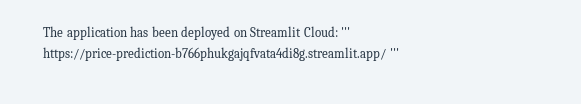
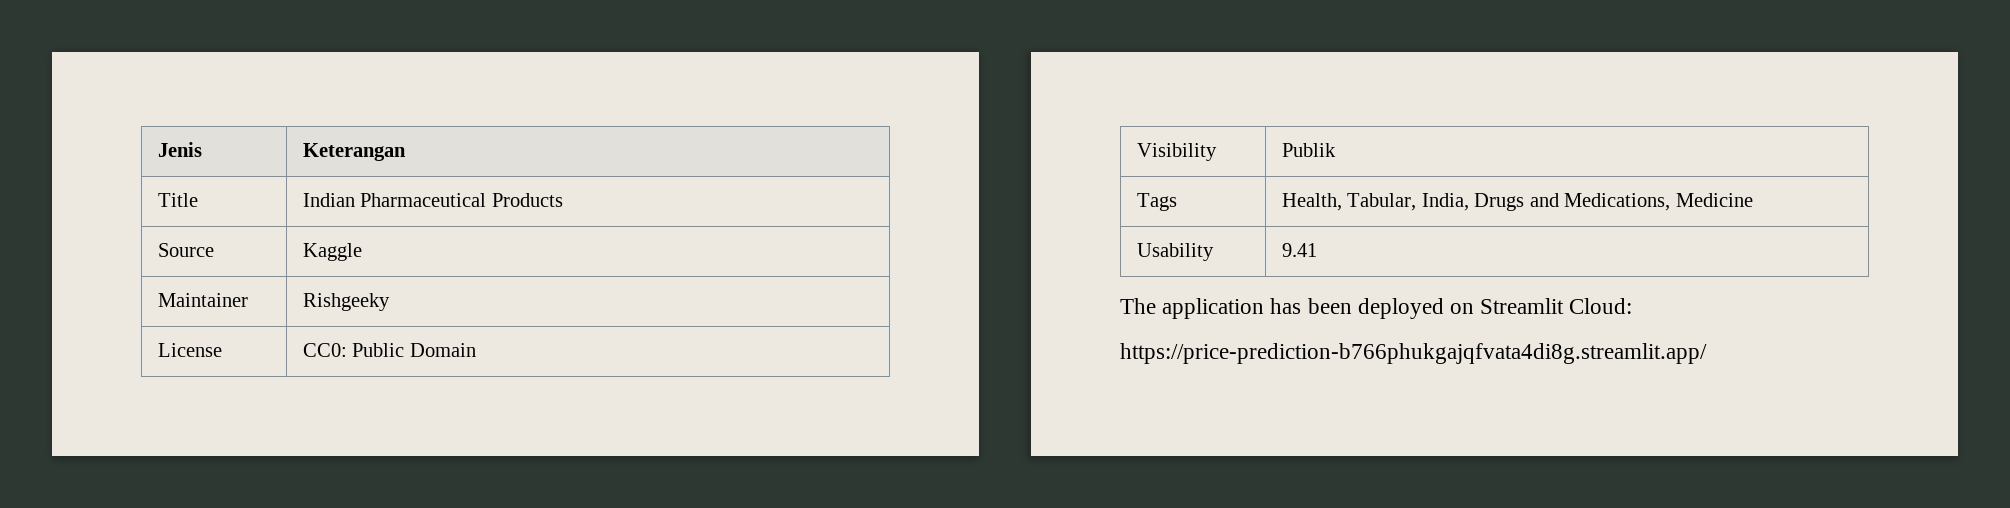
(43, 31) none -> [157,142,202,157] [302,143,406,161] [157,193,198,207] [302,193,563,207] [157,243,214,257] [302,243,362,261] [157,293,248,307] [302,293,390,311] [157,343,222,357] [302,343,476,357] [1136,143,1217,161] [1281,143,1336,157] [1136,193,1177,211] [1281,193,1753,211] [1136,243,1214,261] [1281,243,1317,257] Jenis | Keterangan // Title | Indian Pharmaceutical Products // Source | Kaggle // Maintainer | Rishgeeky // License | CC0: Public Domain // Visibility | Publik // Tags | Health, Tabular, India, Drugs and Medications, Medicine // Usability | 9.41 //
[341,27,351,37] [43,47,399,61] ''' https://price-prediction-b766phukgajqfvata4di8g.streamlit.app/ ''' -> [1120,343,1707,364] // https://price-prediction-b766phukgajqfvata4di8g.streamlit.app/

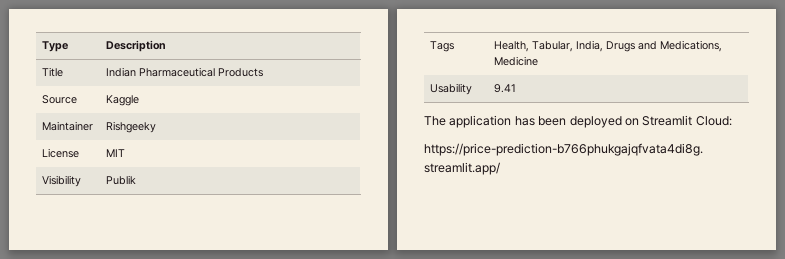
[157,142,202,157] [302,143,406,161] Jenis | Keterangan -> [42,41,69,52] [106,40,167,52] Type | Description
[302,343,476,357] CC0: Public Domain -> [106,149,126,157] MIT

